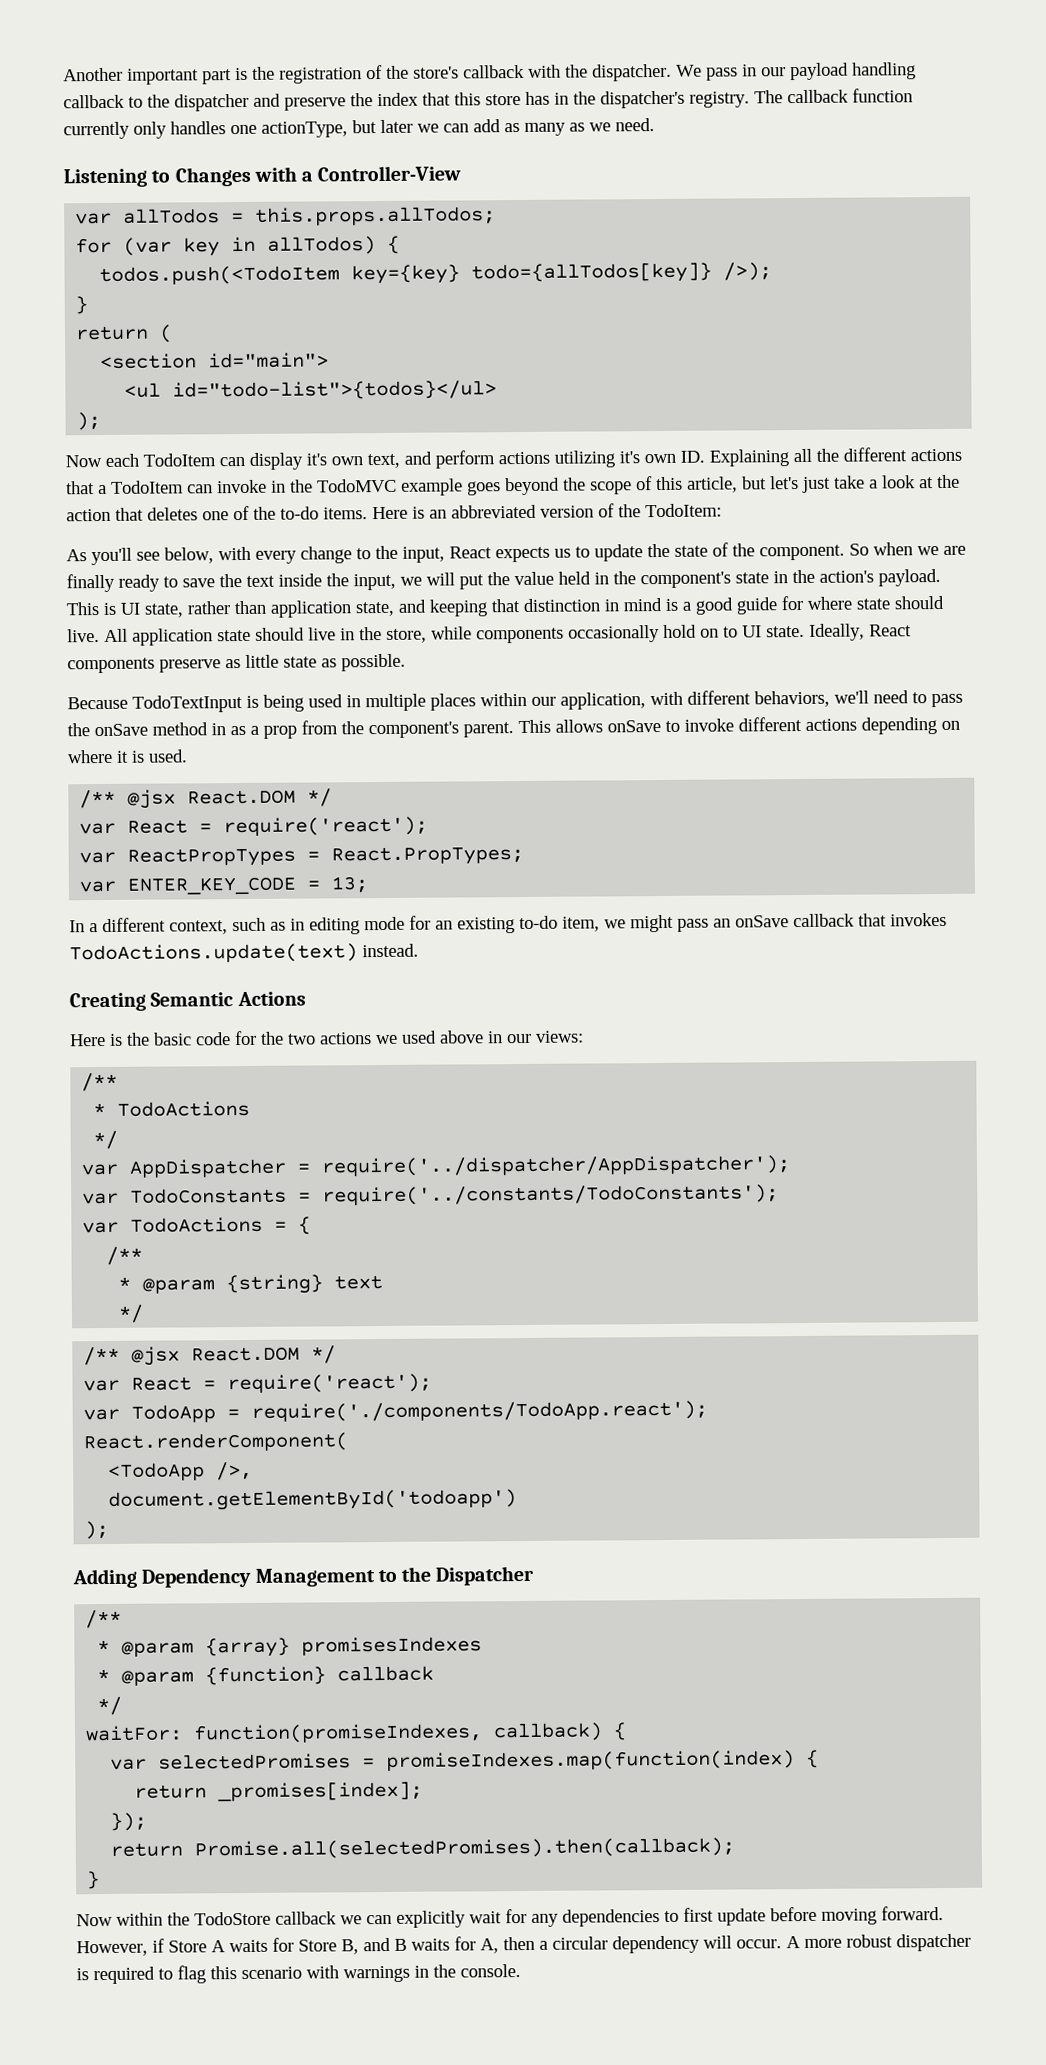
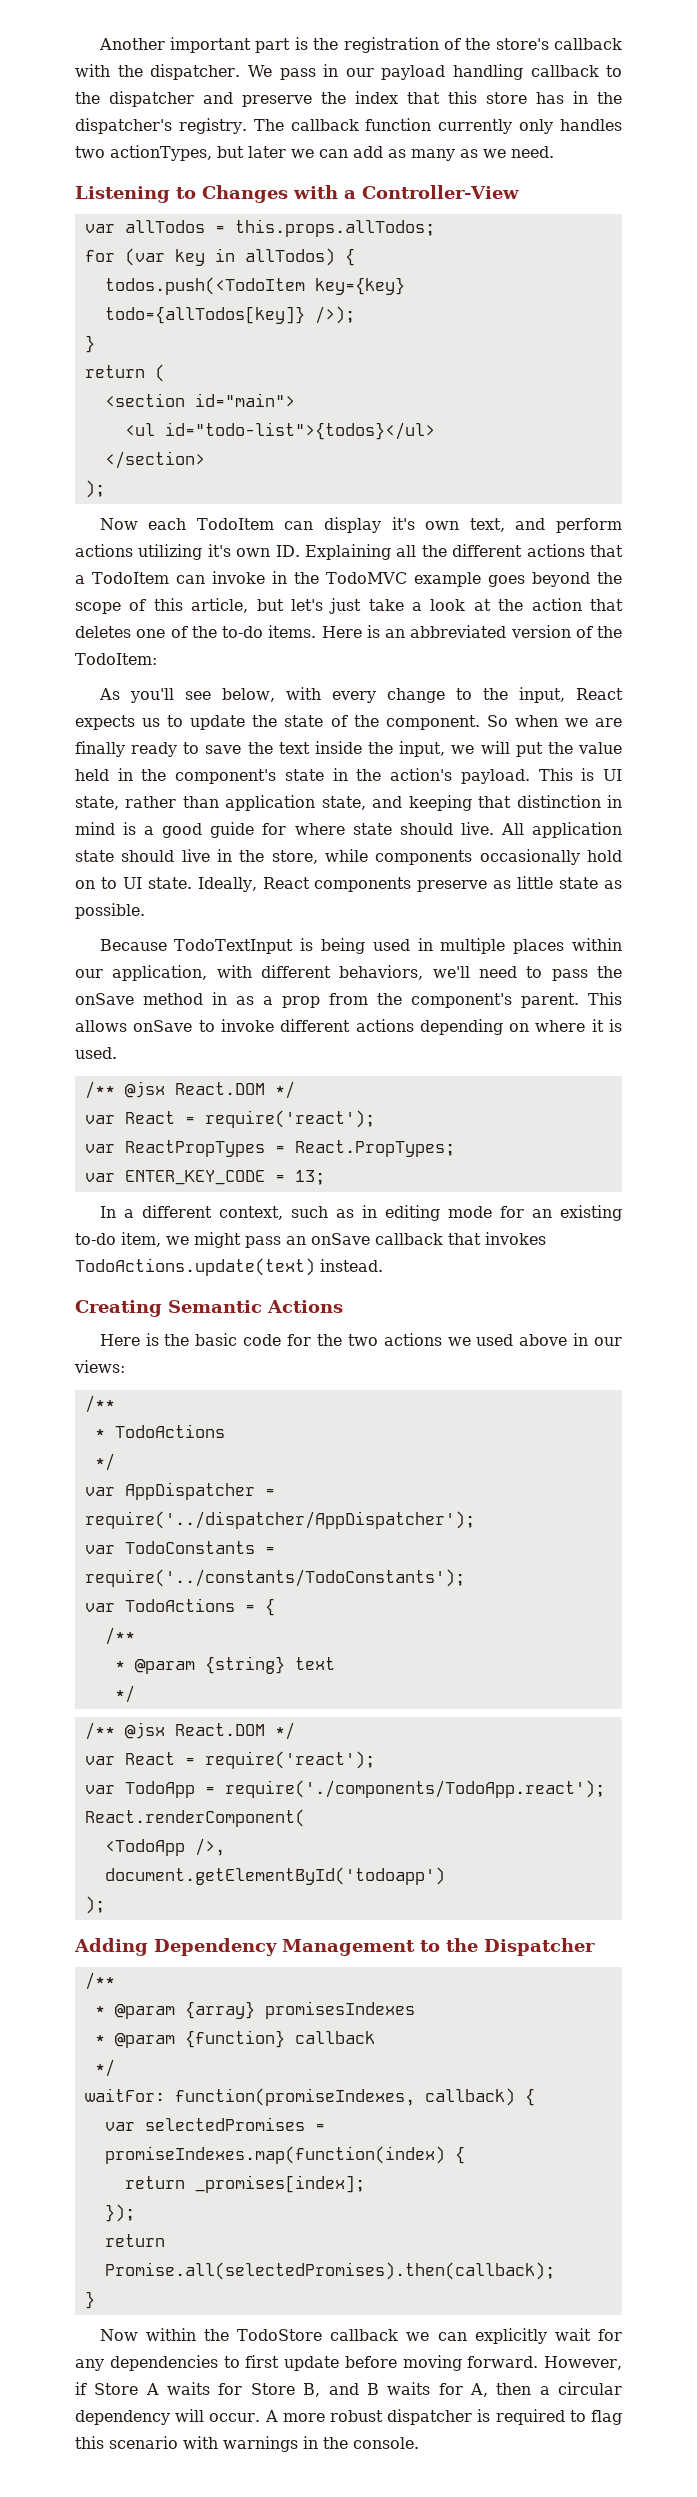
[230,121,348,138] one actionType, -> [75,145,212,161] two actionTypes,
(498, 390) none -> [104,451,205,469] // </section>

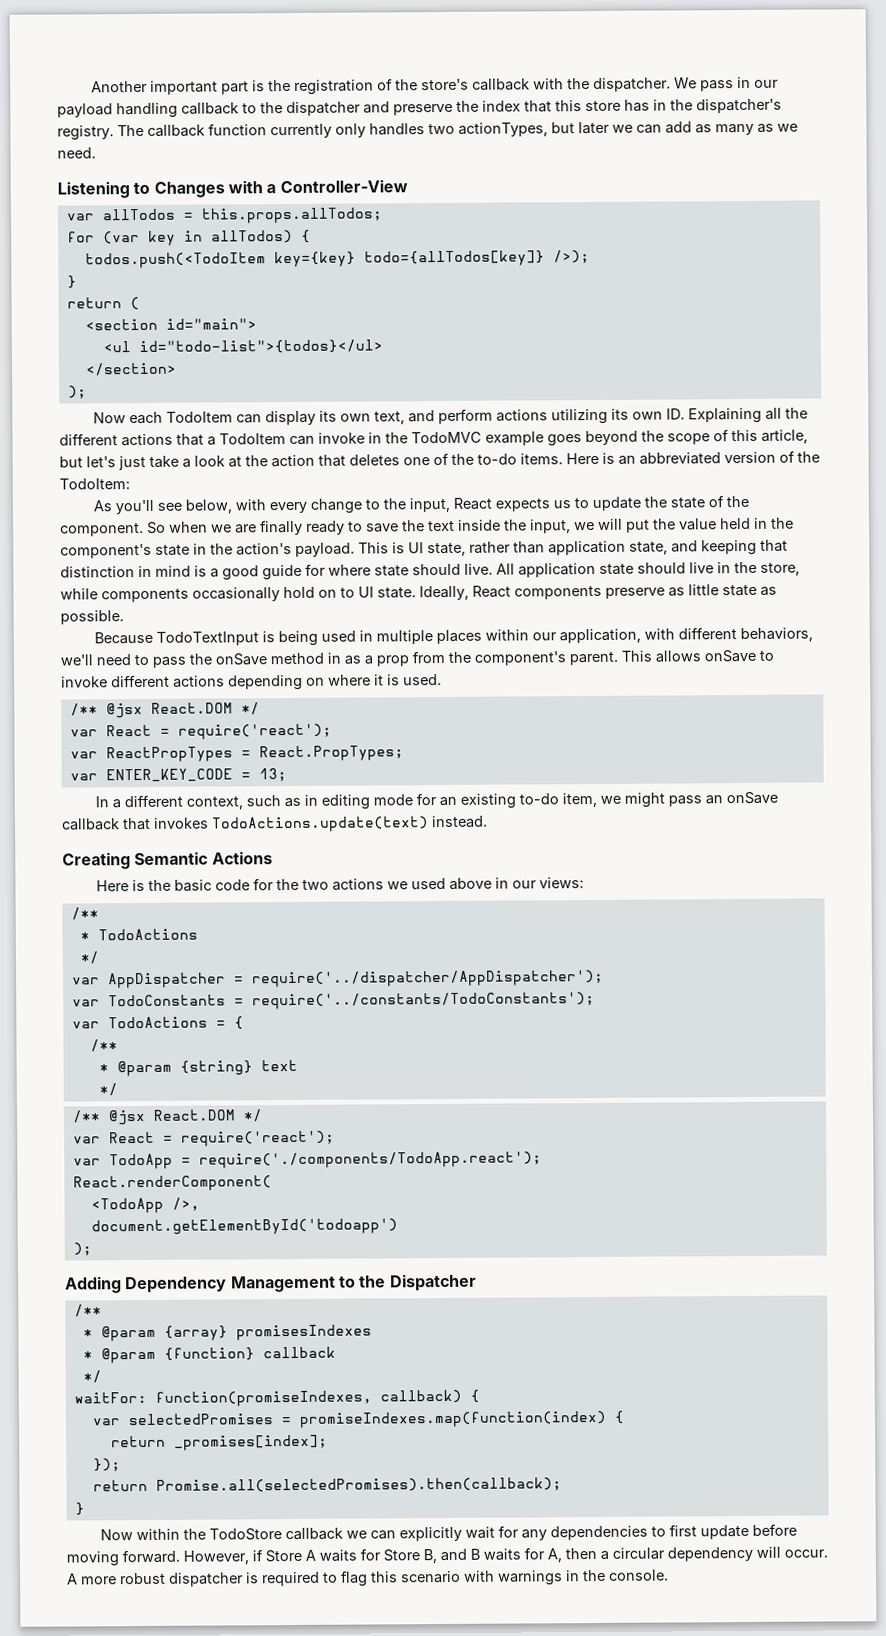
[391,517,415,530] it's -> [319,410,338,422] its
[207,544,231,557] it's -> [611,408,630,420] its

